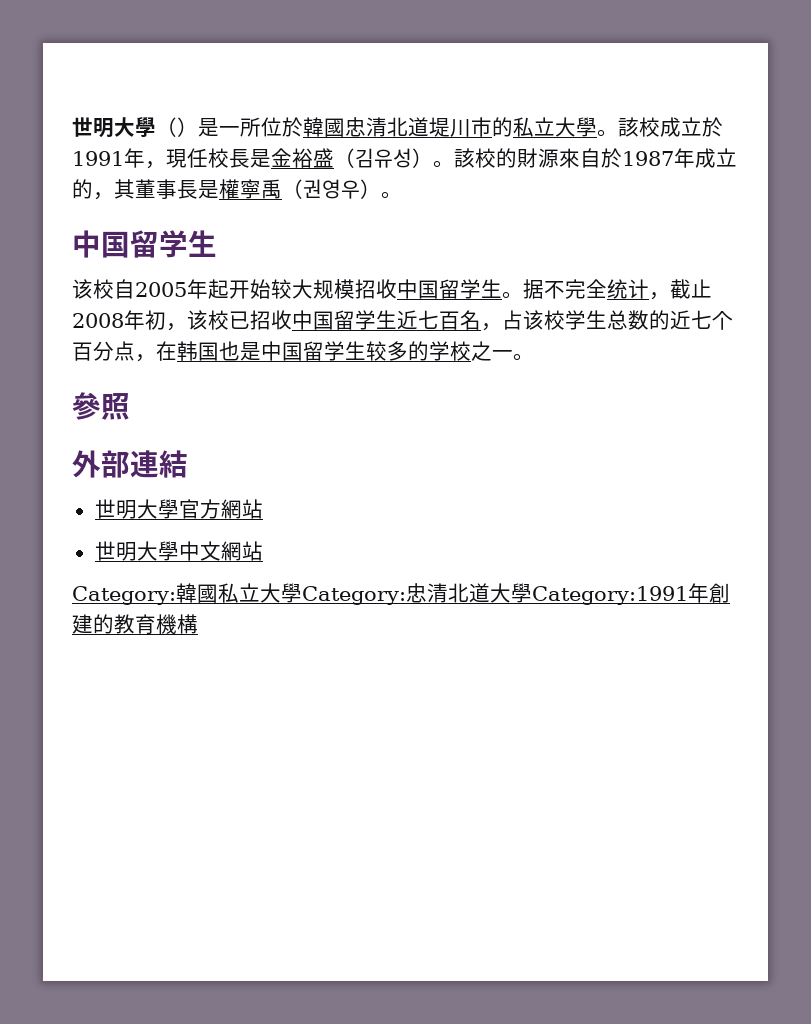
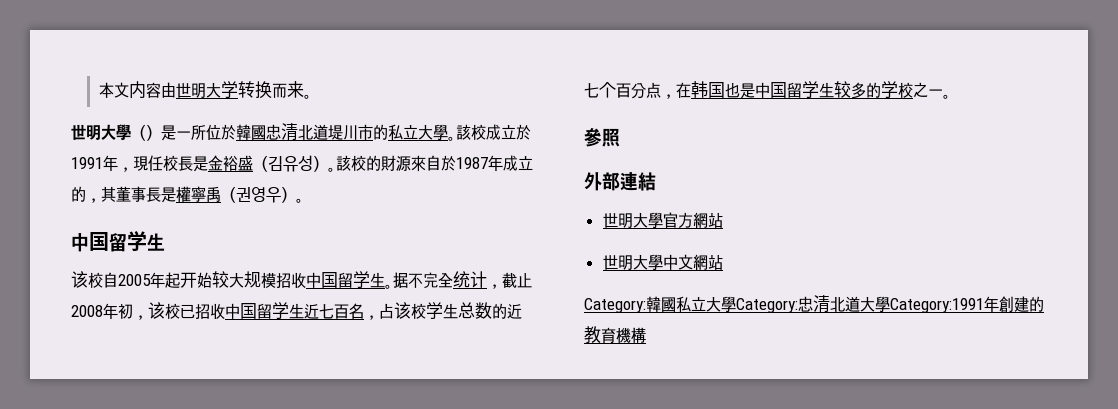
(72, 127) none -> [98,81,312,99] 本文内容由世明大学转换而来。 //

